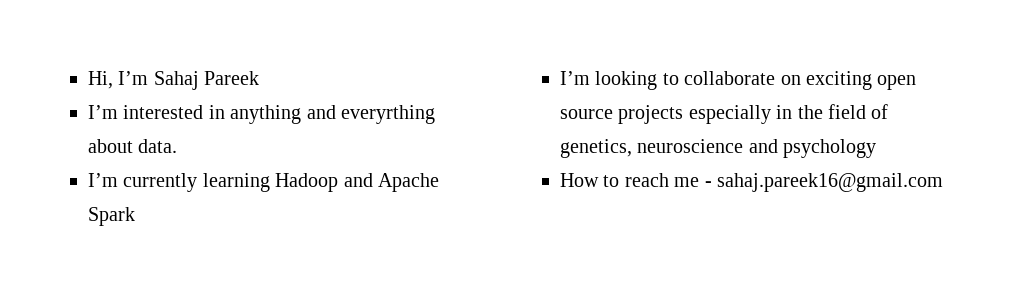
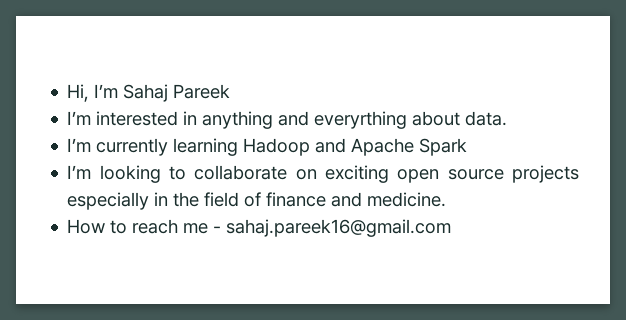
[560,139,877,158] genetics, neuroscience and psychology -> [266,192,447,207] finance and medicine.

